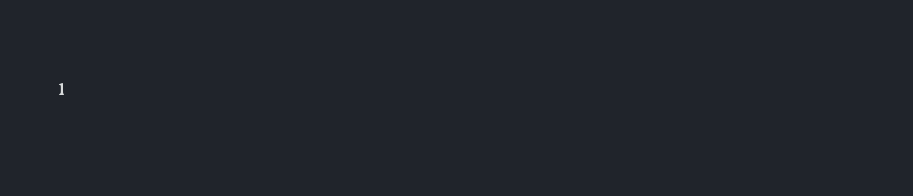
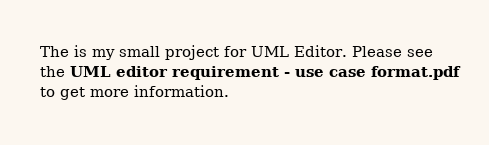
[57,83,65,95] 1 -> [40,45,433,60] [40,66,461,80] [40,85,229,100] The is my small project for UML Editor. Please see the UML editor requirement - use case format.pdf to get more information.

